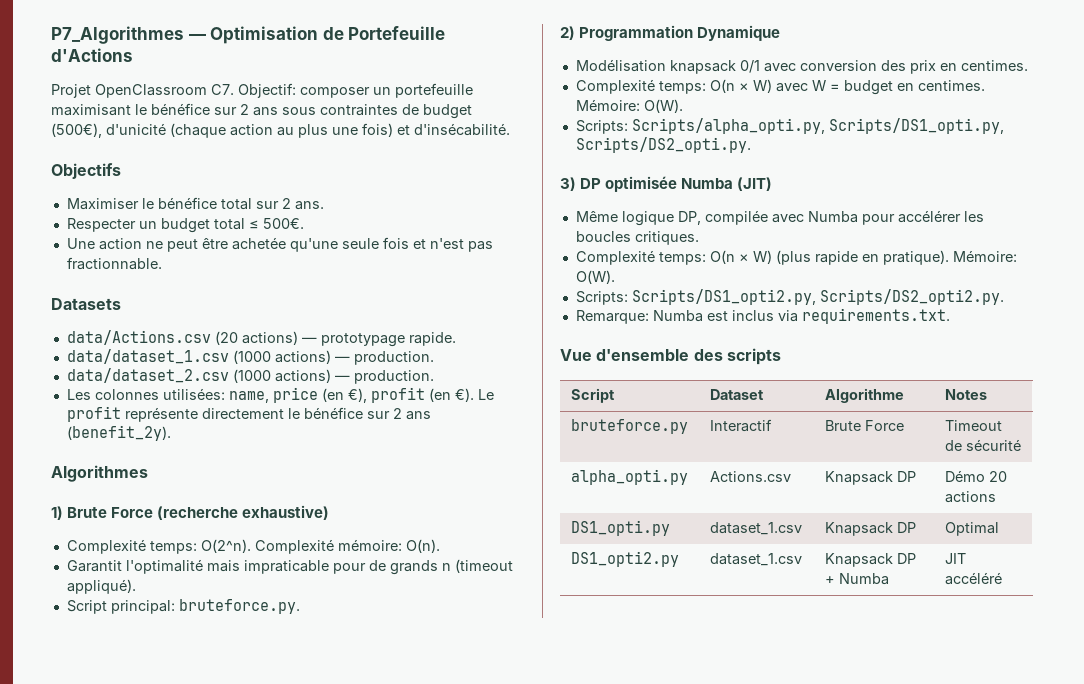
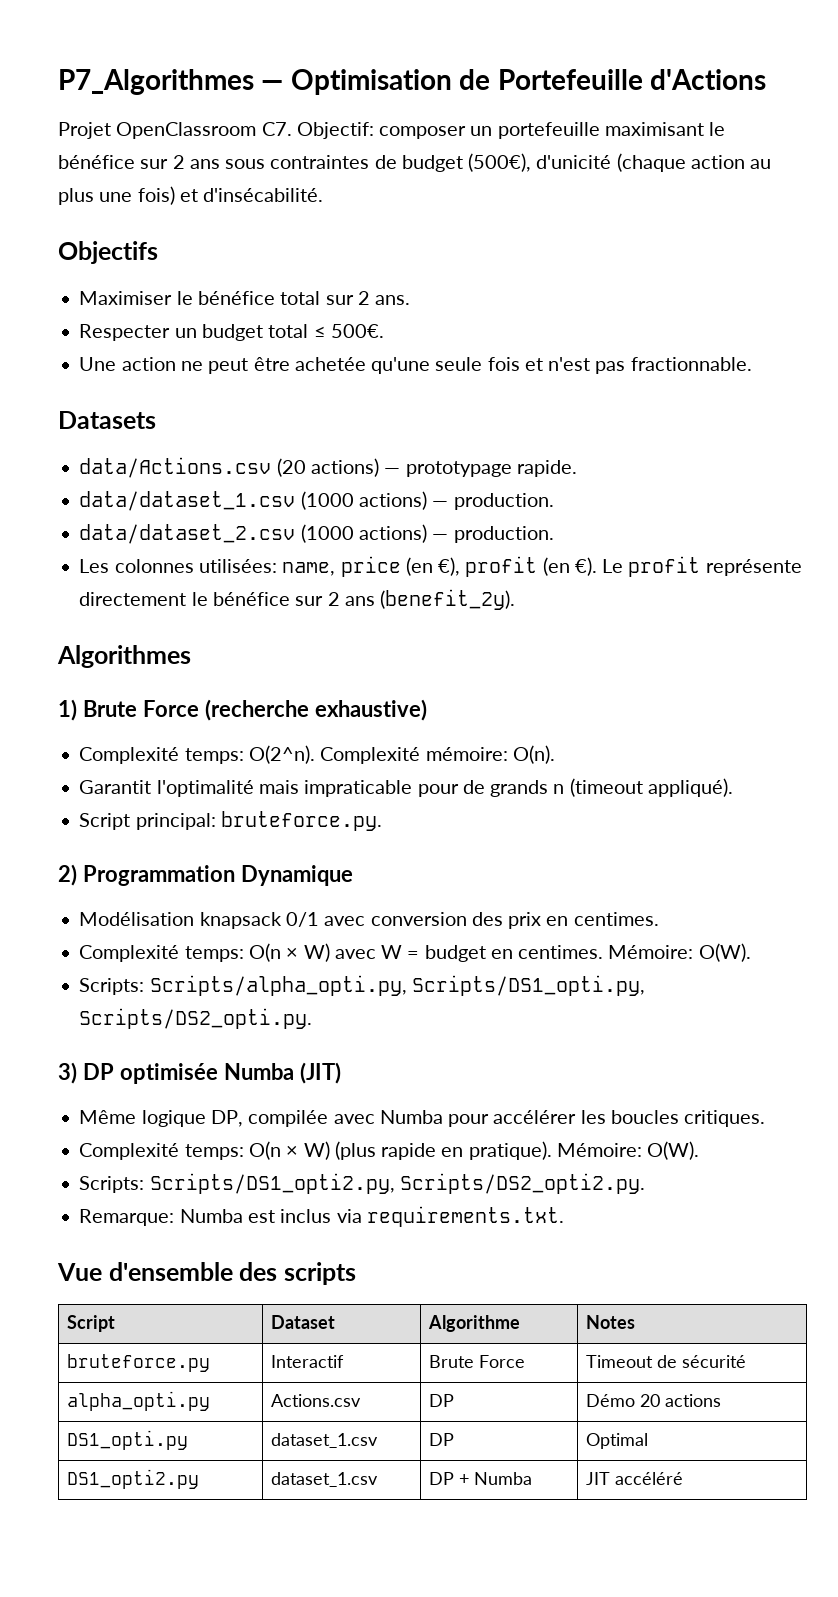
[824,471,893,485] Knapsack -> (362, 1400) none
[824,522,893,536] Knapsack -> (379, 1440) none
[824,553,893,567] Knapsack -> (379, 1479) none

